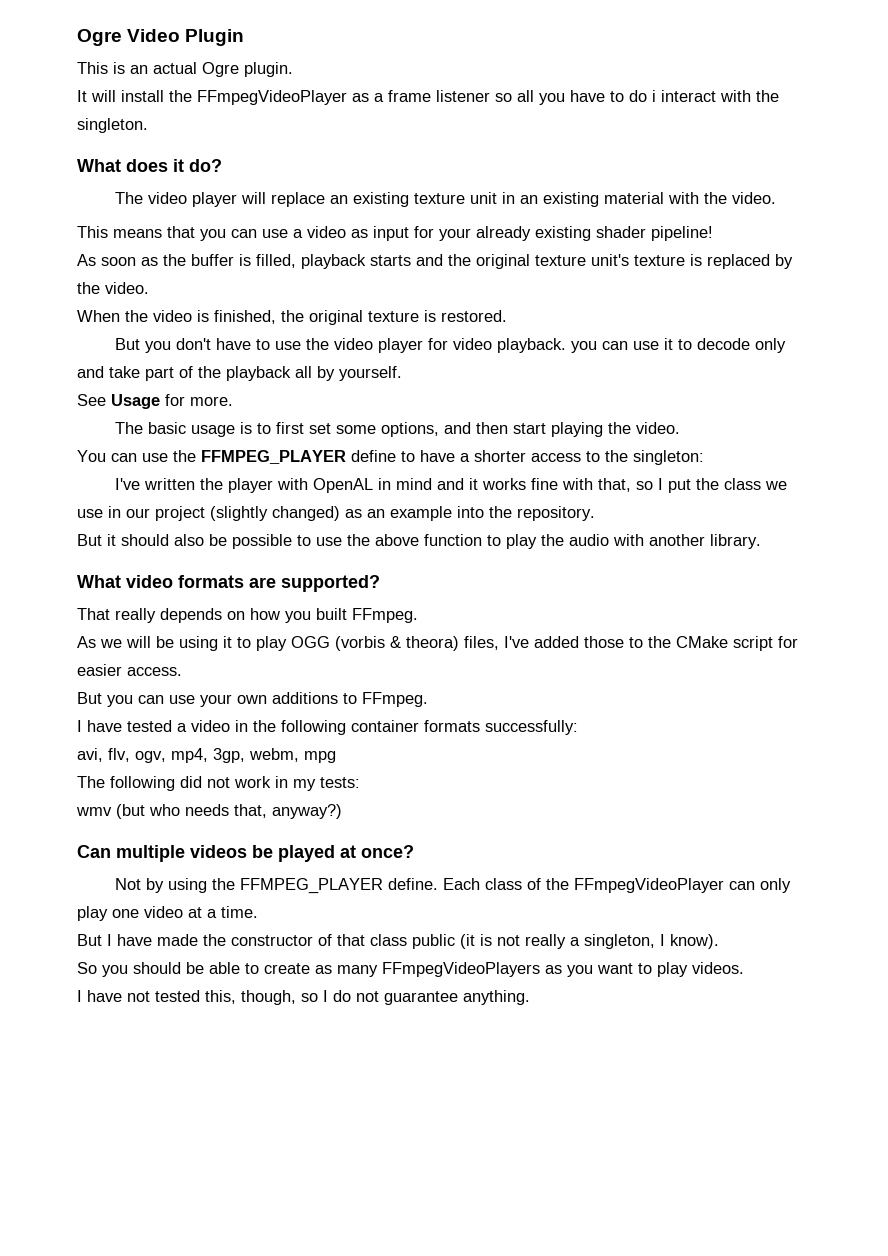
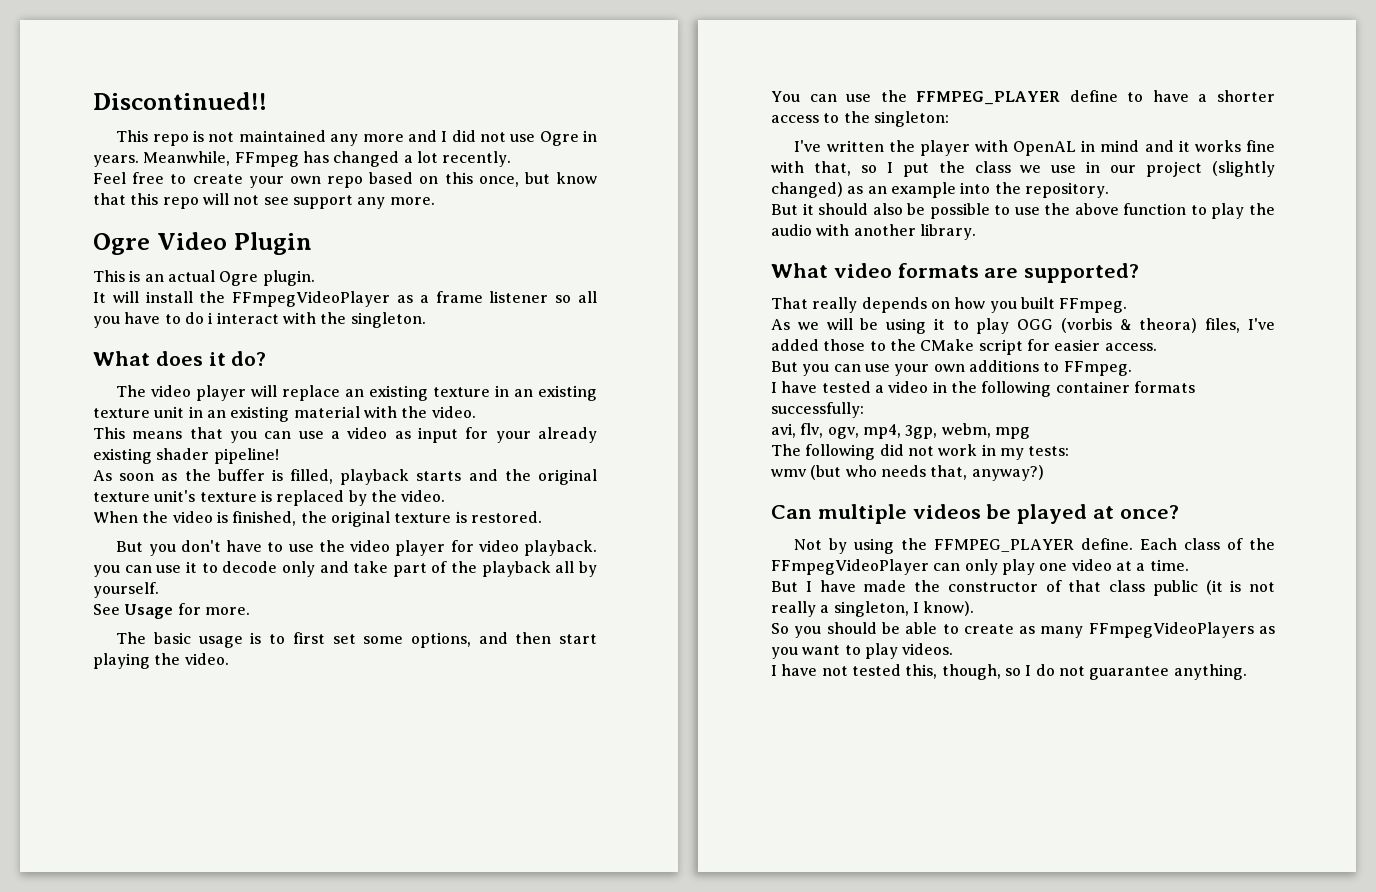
(77, 37) none -> [93,92,267,110] [116,130,598,146] [93,151,512,167] [93,172,597,188] [93,193,435,209] Discontinued!! // This repo is not maintained any more and I did not use Ogre in years. Meanwhile, FFmpeg has changed a lot recently. // Feel free to create your own repo based on this once, but know that this repo will not see support any more. //
(465, 198) none -> [495,385,597,401] [93,408,150,418] in an existing texture

